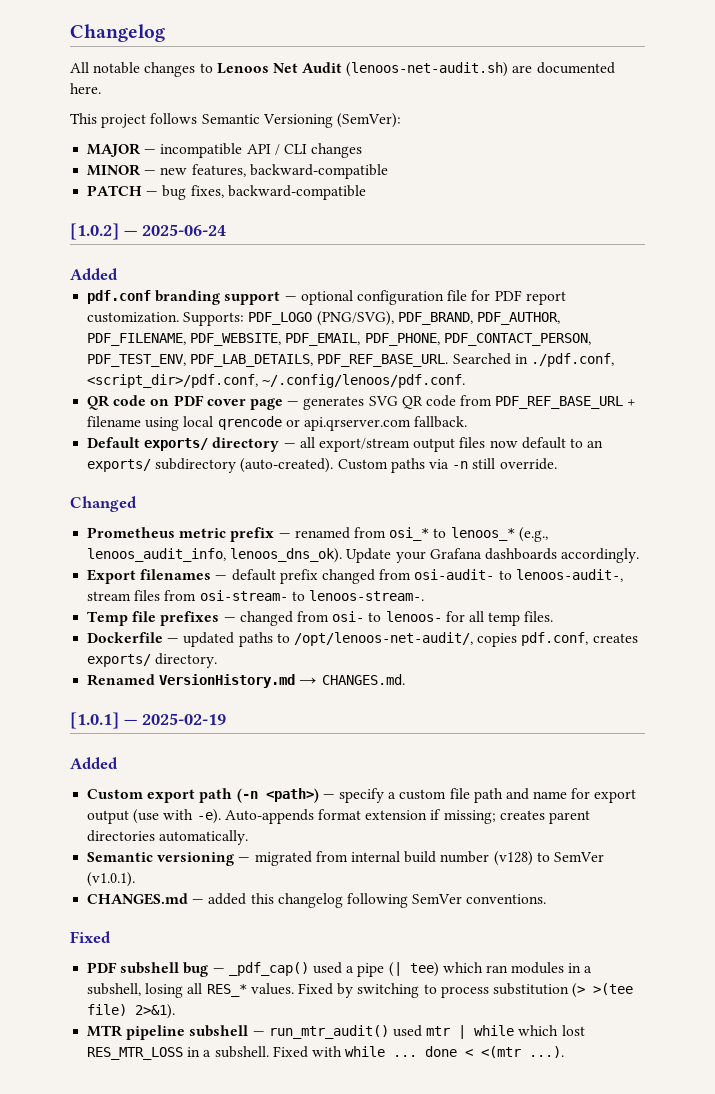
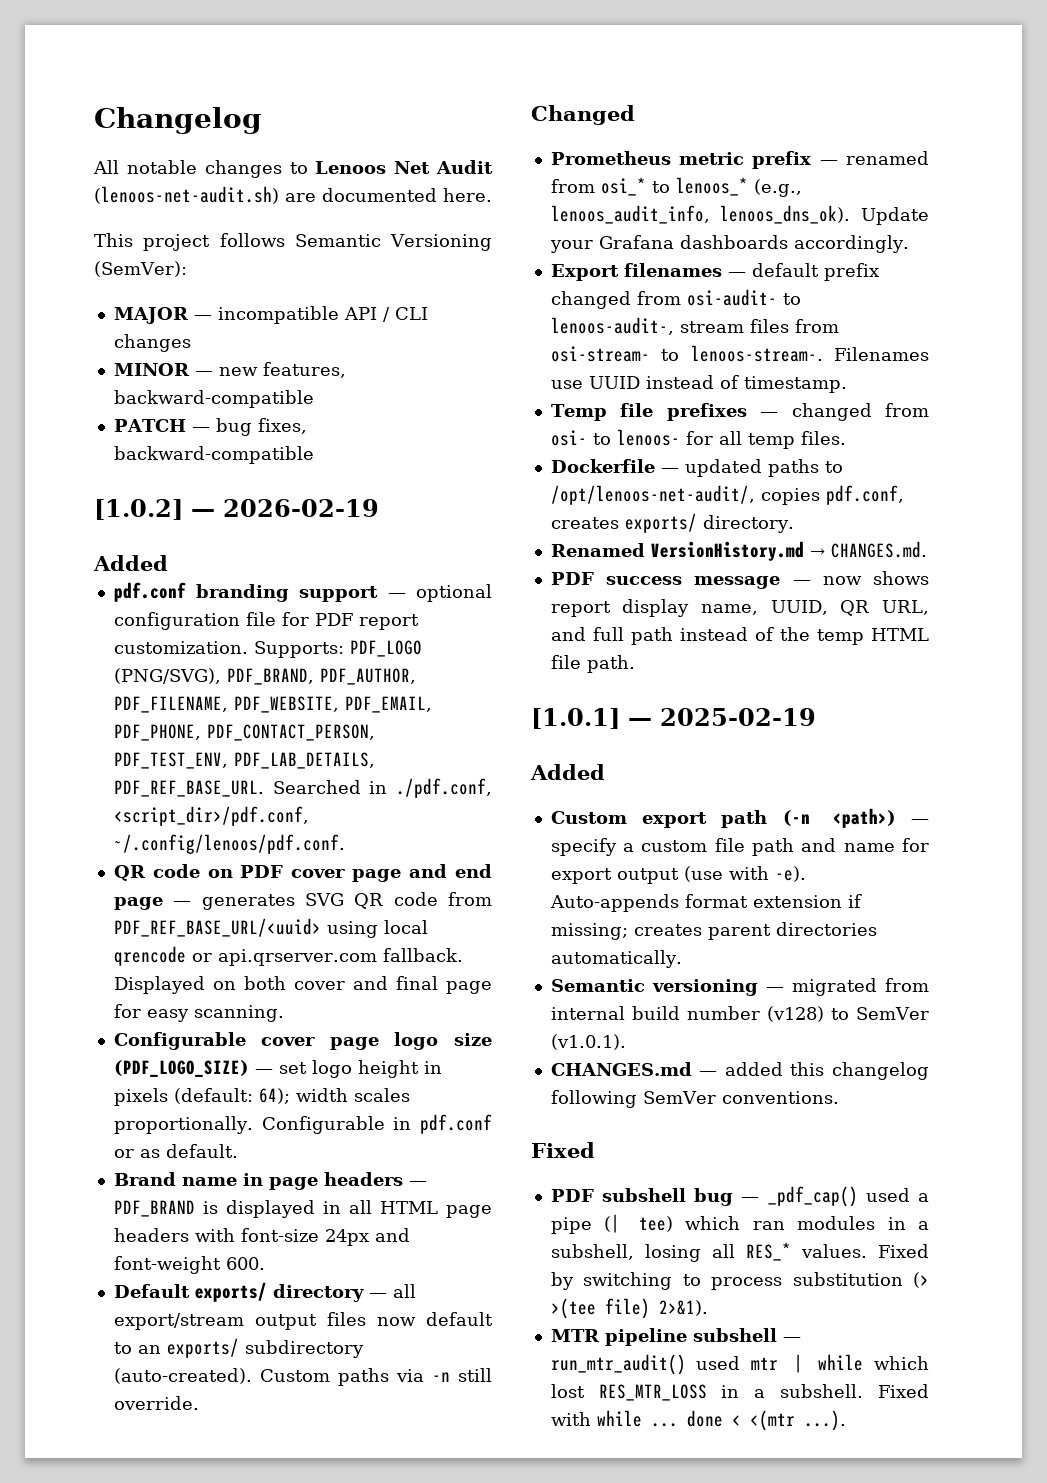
[142,224,226,236] 2025-06-24 -> [223,499,379,517] 2026-02-19
(283, 404) none -> [409,864,492,878] [113,897,163,910] and end page
[495,396,637,409] [87,416,142,427] PDF_REF_BASE_URL + filename -> [113,918,321,937] PDF_REF_BASE_URL/<uuid>
(468, 422) none -> [113,976,492,994] [113,1004,284,1022] [113,1032,493,1050] [113,1060,442,1078] [113,1088,410,1106] [113,1114,492,1134] [113,1144,238,1158] [113,1172,427,1190] [113,1200,492,1218] [113,1228,410,1246] [113,1256,265,1274] Displayed on both cover and final page for easy scanning. // Configurable cover page logo size (PDF_LOGO_SIZE) — set logo height in pixels (default: 64); width scales proportionally. Configurable in pdf.conf or as default. // Brand name in page headers — PDF_BRAND is displayed in all HTML page headers with font-size 24px and font-weight 600.
(424, 595) none -> [834,347,929,361] [550,375,847,393] Filenames use UUID instead of timestamp.
(405, 679) none -> [550,571,929,589] [550,599,929,617] [550,627,929,645] [550,655,635,673] // PDF success message — now shows report display name, UUID, QR URL, and full path instead of the temp HTML file path.

